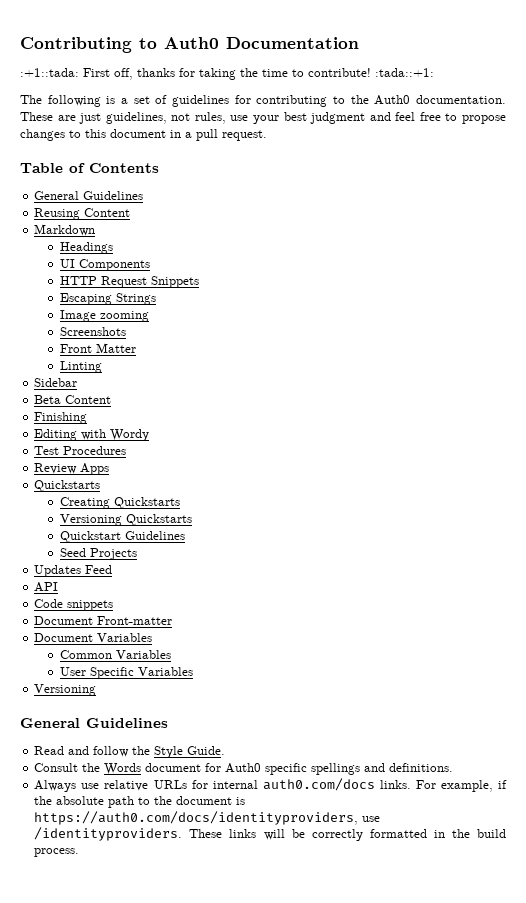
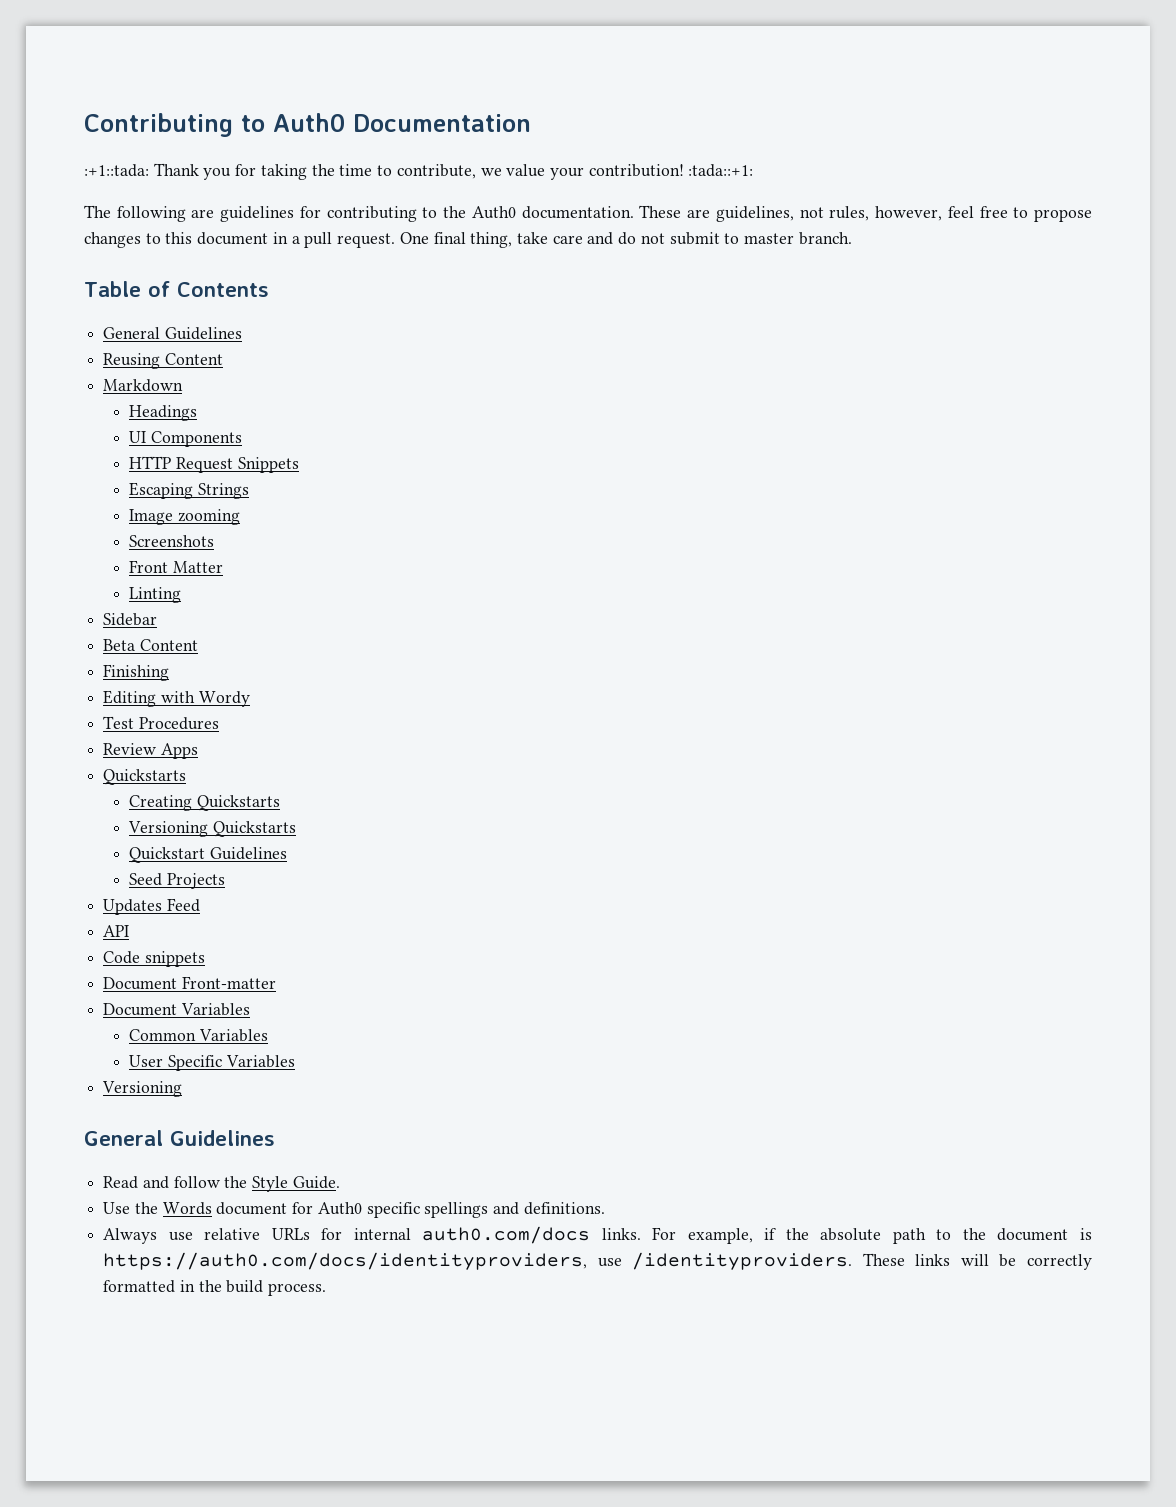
[83,68,175,80] First off, thanks -> [153,163,232,180] Thank you
[308,68,371,77] contribute! -> [396,164,684,180] contribute, we value your contribution!
[106,95,168,104] is a set of -> [191,209,215,218] are
[79,113,102,124] just -> (711, 213) none
[230,112,391,124] use your best judgment and -> [875,206,943,221] however,
(267, 135) none -> [399,232,852,248] One final thing, take care and do not submit to master branch.
[34,763,79,772] Consult -> [103,1202,131,1214] Use

